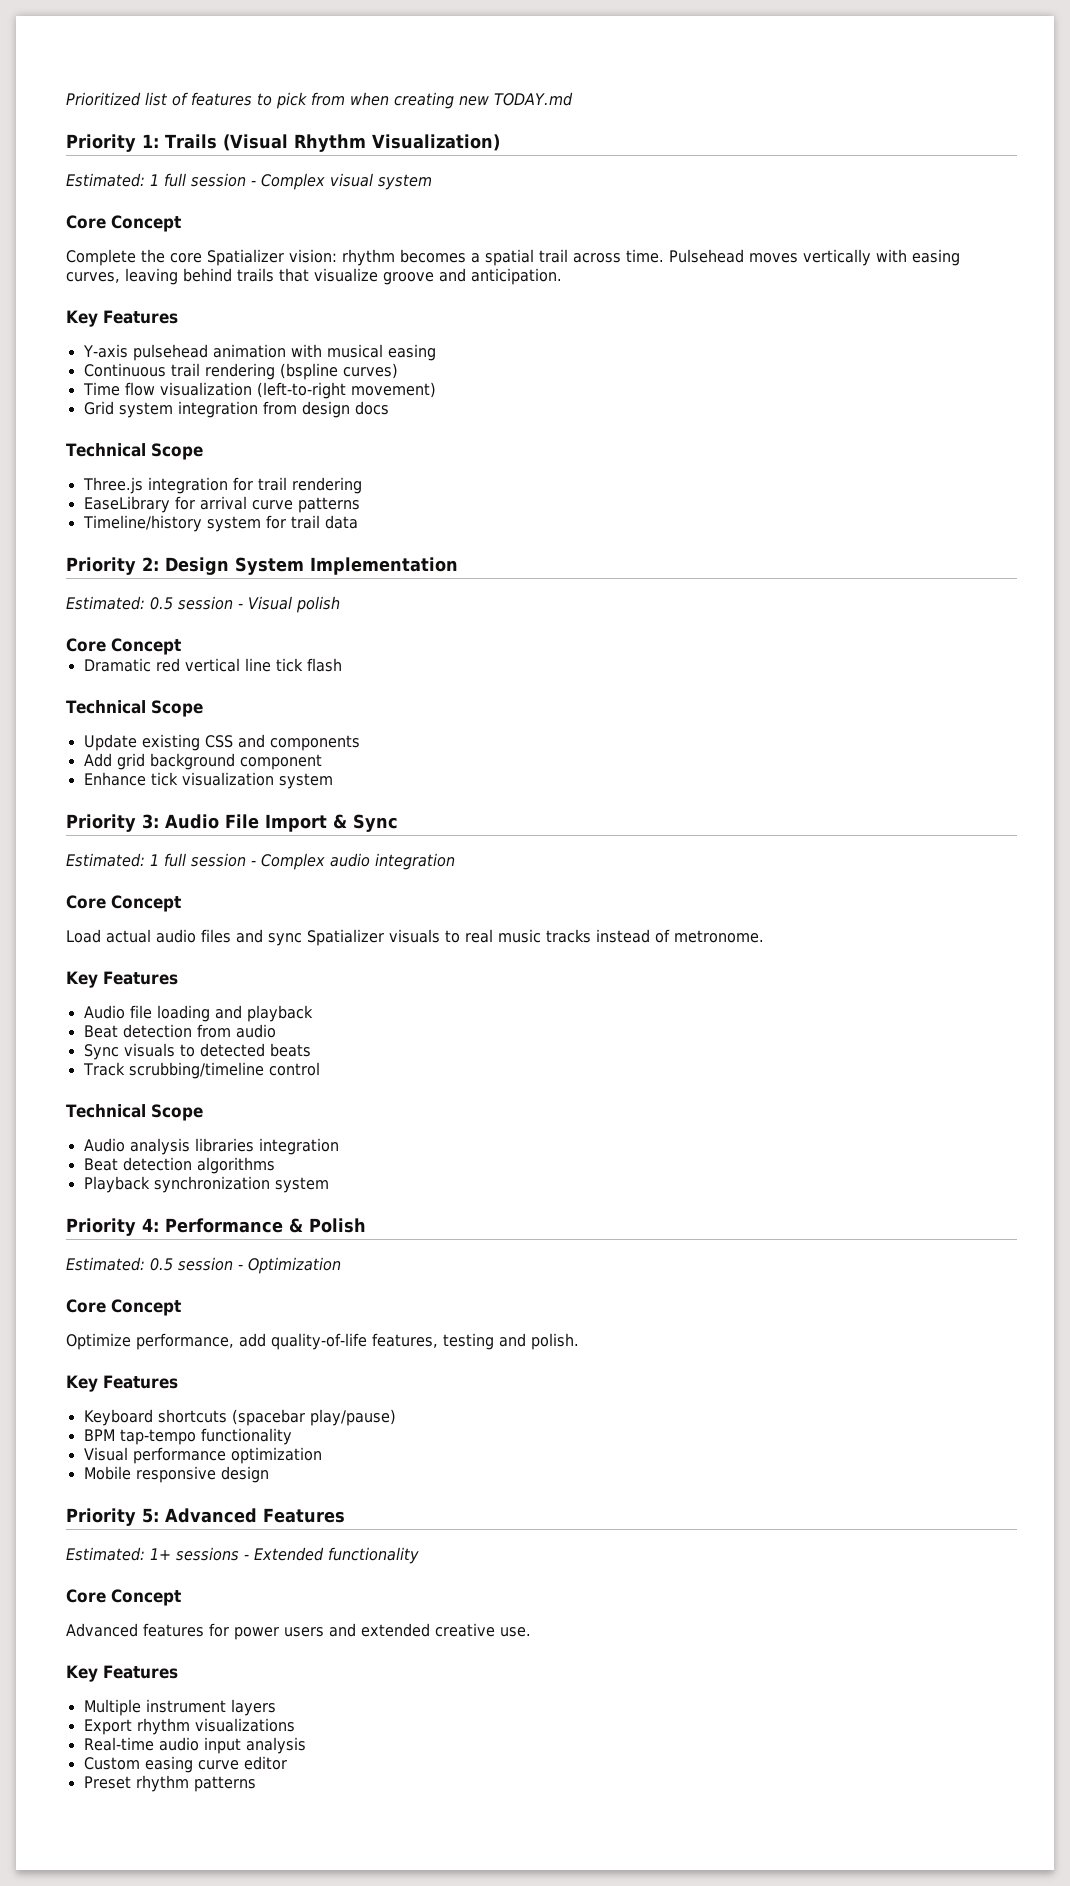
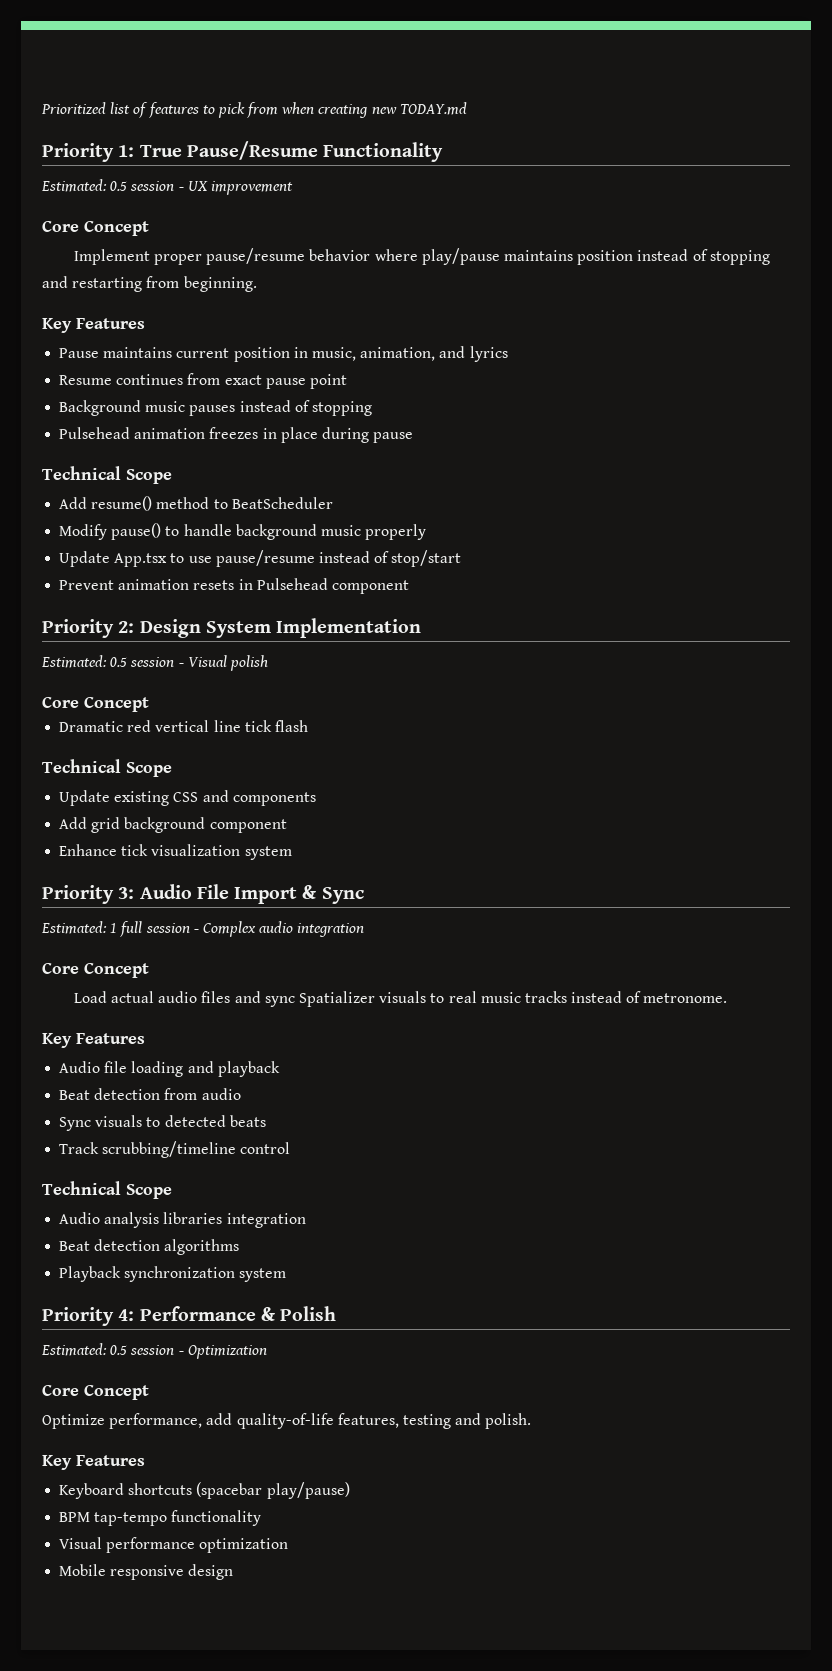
[165,134,500,152] [66,173,432,190] [66,215,181,232] [66,249,960,266] [66,268,562,285] [66,310,178,327] [82,344,436,361] [83,363,398,380] [82,382,436,399] [83,401,389,418] [66,443,203,460] [82,477,362,494] [83,496,360,513] [82,515,358,532] Trails (Visual Rhythm Visualization) // Estimated: 1 full session - Complex visual system // Core Concept // Complete the core Spatializer vision: rhythm becomes a spatial trail across time. Pulsehead moves vertically with easing curves, leaving behind trails that visualize groove and anticipation. // Key Features // Y-axis pulsehead animation with musical easing // Continuous trail rendering (bspline curves) // Time flow visualization (left-to-right movement) // Grid system integration from design docs // Technical Scope // Three.js integration for trail rendering // EaseLibrary for arrival curve patterns // Timeline/history system for trail data -> [139,141,444,162] [41,179,293,195] [42,221,149,236] [73,248,770,265] [42,276,257,292] [42,318,145,333] [59,346,508,362] [59,373,347,389] [59,400,372,416] [59,427,414,443] [42,466,172,484] [59,496,333,511] [59,523,427,540] [59,550,462,567] [59,578,409,594] True Pause/Resume Functionality // Estimated: 0.5 session - UX improvement // Core Concept // Implement proper pause/resume behavior where play/pause maintains position instead of stopping and restarting from beginning. // Key Features // Pause maintains current position in music, animation, and lyrics // Resume continues from exact pause point // Background music pauses instead of stopping // Pulsehead animation freezes in place during pause // Technical Scope // Add resume() method to BeatScheduler // Modify pause() to handle background music properly // Update App.tsx to use pause/resume instead of stop/start // Prevent animation resets in Pulsehead component
[66,1508,345,1526] [66,1547,419,1564] [66,1589,181,1606] [66,1623,531,1640] [66,1665,178,1682] [83,1699,276,1716] [83,1718,295,1735] [83,1737,306,1754] [83,1756,287,1773] [83,1775,256,1792] // Priority 5: Advanced Features // Estimated: 1+ sessions - Extended functionality // Core Concept // Advanced features for power users and extended creative use. // Key Features // Multiple instrument layers // Export rhythm visualizations // Real-time audio input analysis // Custom easing curve editor // Preset rhythm patterns -> (234, 1572) none

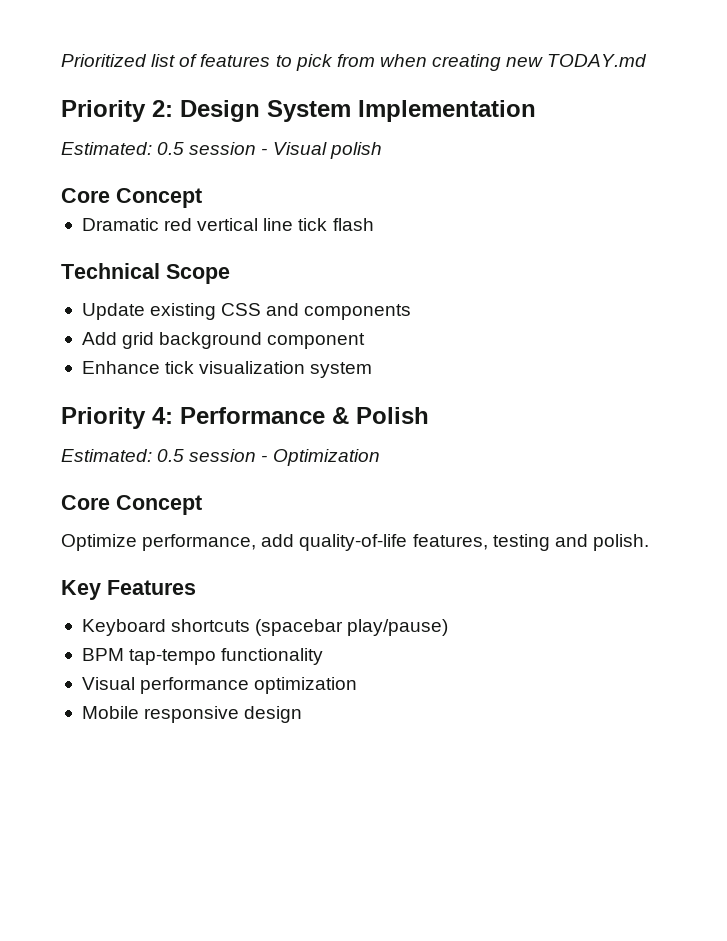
[42,141,444,162] [41,179,293,195] [42,221,149,236] [73,248,770,265] [42,276,257,292] [42,318,145,333] [59,346,508,362] [59,373,347,389] [59,400,372,416] [59,427,414,443] [42,466,172,484] [59,496,333,511] [59,523,427,540] [59,550,462,567] [59,578,409,594] // Priority 1: True Pause/Resume Functionality // Estimated: 0.5 session - UX improvement // Core Concept // Implement proper pause/resume behavior where play/pause maintains position instead of stopping and restarting from beginning. // Key Features // Pause maintains current position in music, animation, and lyrics // Resume continues from exact pause point // Background music pauses instead of stopping // Pulsehead animation freezes in place during pause // Technical Scope // Add resume() method to BeatScheduler // Modify pause() to handle background music properly // Update App.tsx to use pause/resume instead of stop/start // Prevent animation resets in Pulsehead component -> (648, 60) none
[42,884,364,904] [41,921,365,937] [42,963,149,978] [73,991,728,1007] [42,1033,145,1048] [59,1061,280,1077] [59,1088,241,1100] [59,1115,266,1131] [59,1141,291,1158] [42,1181,172,1199] [59,1212,306,1228] [59,1239,240,1255] [59,1266,287,1282] // Priority 3: Audio File Import & Sync // Estimated: 1 full session - Complex audio integration // Core Concept // Load actual audio files and sync Spatializer visuals to real music tracks instead of metronome. // Key Features // Audio file loading and playback // Beat detection from audio // Sync visuals to detected beats // Track scrubbing/timeline control // Technical Scope // Audio analysis libraries integration // Beat detection algorithms // Playback synchronization system -> (373, 370) none

